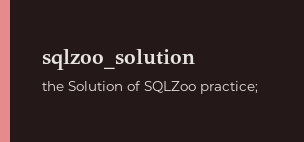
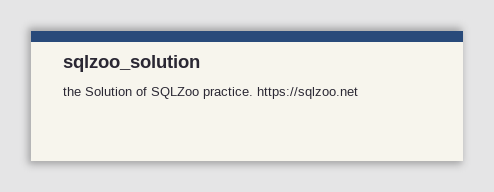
[200,81,258,94] practice; -> [203,87,358,99] practice. https://sqlzoo.net

